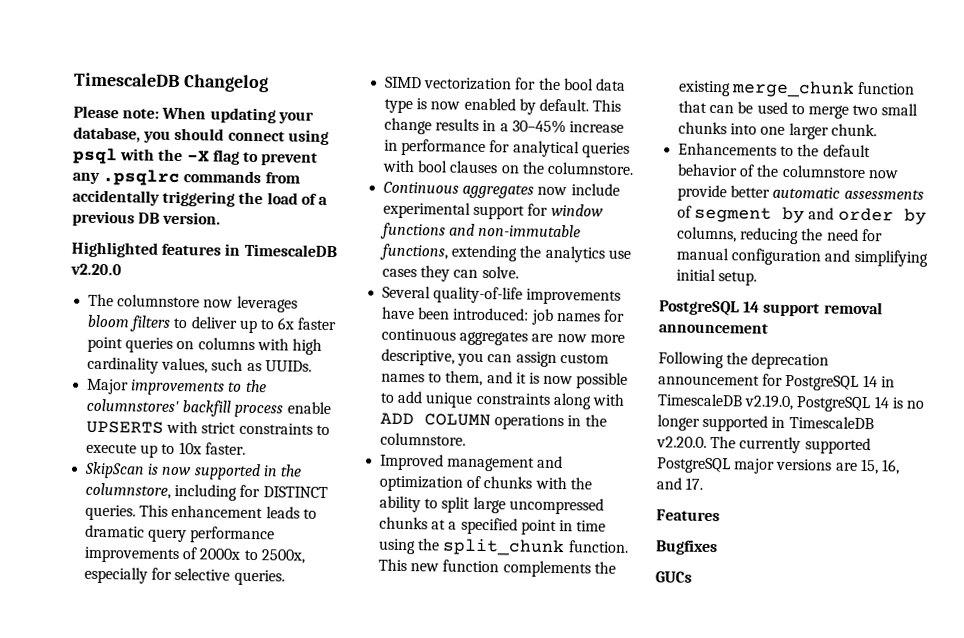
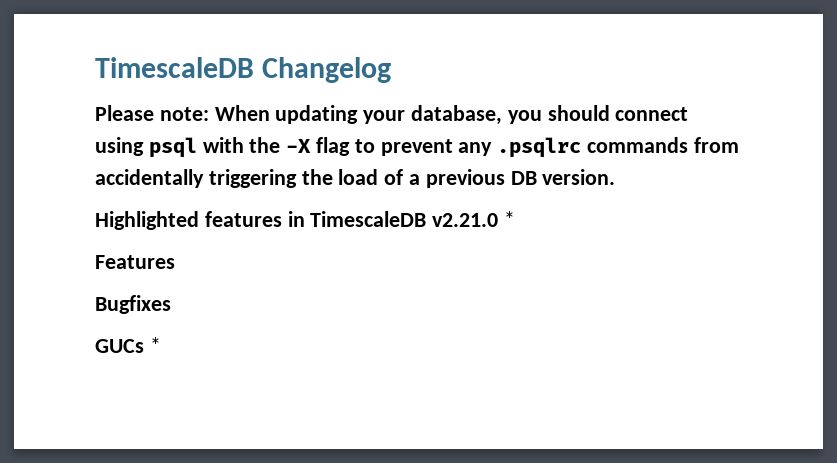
[70,263,122,276] [88,293,298,313] [87,314,337,334] [87,336,322,355] [87,356,312,374] [86,378,267,396] [86,398,331,418] [86,420,330,436] [86,442,246,458] [84,461,302,481] [85,482,328,501] [85,504,317,521] [85,524,276,544] [84,546,305,564] [84,566,285,586] [385,76,626,91] [384,97,622,115] [384,117,624,135] [384,138,630,158] [382,159,634,175] [383,181,620,199] [383,201,604,220] [380,222,582,240] [379,243,631,263] [382,265,519,282] [382,285,622,305] [381,306,625,325] [381,328,625,346] [381,348,609,367] [381,370,629,389] [380,390,625,410] [380,412,607,431] [380,432,467,446] [380,453,564,472] [379,475,592,492] [379,495,604,515] [379,516,607,535] [378,538,629,557] [378,558,616,578] [678,80,916,98] [678,100,919,119] [678,121,877,140] [678,142,871,158] [677,163,898,179] [677,184,924,202] [677,205,927,225] [677,226,883,245] [676,247,928,267] [676,268,758,286] [659,300,883,317] [658,322,768,334] [658,351,830,370] [658,373,895,391] [657,393,924,413] [657,414,874,432] [656,436,871,455] [657,457,900,475] [656,477,704,490] v2.20.0 // The columnstore now leverages bloom filters to deliver up to 6x faster point queries on columns with high cardinality values, such as UUIDs. // Major improvements to the columnstores' backfill process enable UPSERTS with strict constraints to execute up to 10x faster. // SkipScan is now supported in the columnstore, including for DISTINCT queries. This enhancement leads to dramatic query performance improvements of 2000x to 2500x, especially for selective queries. // SIMD vectorization for the bool data type is now enabled by default. This change results in a 30–45% increase in performance for analytical queries with bool clauses on the columnstore. // Continuous aggregates now include experimental support for window functions and non-immutable functions, extending the analytics use cases they can solve. // Several quality-of-life improvements have been introduced: job names for continuous aggregates are now more descriptive, you can assign custom names to them, and it is now possible to add unique constraints along with ADD COLUMN operations in the columnstore. // Improved management and optimization of chunks with the ability to split large uncompressed chunks at a specified point in time using the split_chunk function. This new function complements the existing merge_chunk function that can be used to merge two small chunks into one larger chunk. // Enhancements to the default behavior of the columnstore now provide better automatic assessments of segment by and order by columns, reducing the need for manual configuration and simplifying initial setup. // PostgreSQL 14 support removal announcement // Following the deprecation announcement for PostgreSQL 14 in TimescaleDB v2.19.0, PostgreSQL 14 is no longer supported in TimescaleDB v2.20.0. The currently supported PostgreSQL major versions are 15, 16, and 17. -> [432,211,516,227] v2.21.0 *
(692, 577) none -> [149,337,161,353] *

